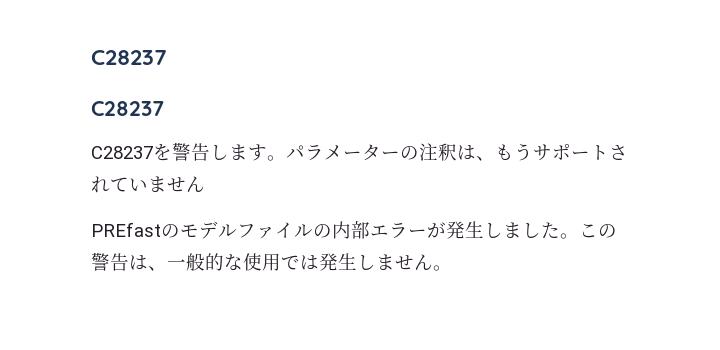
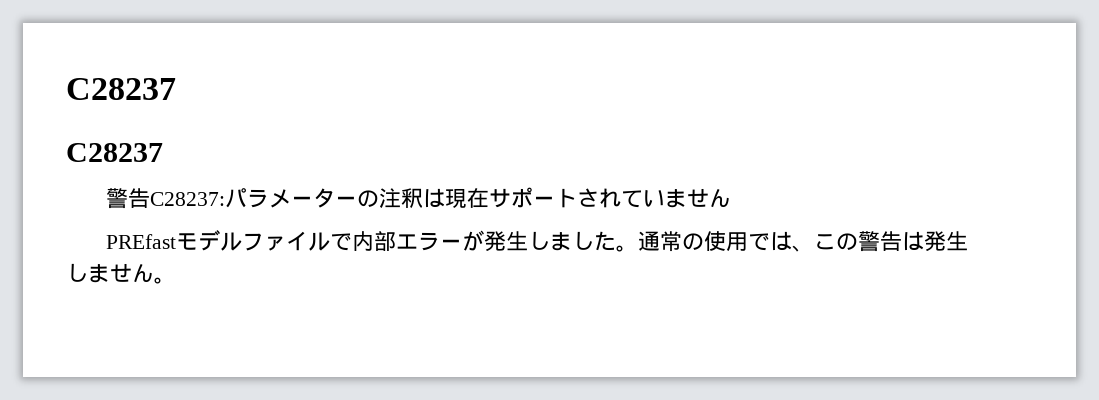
[91,142,286,161] C28237を警告します。 -> [105,188,225,209] 警告C28237:
[476,143,533,161] 、もう -> [444,188,489,208] 現在
[161,224,180,238] の -> (176, 241) none
[313,224,332,238] の -> [329,233,352,251] で
[579,223,617,238] [91,252,300,271] この警告は、一般的な使用で -> [637,231,902,252] 通常の使用では、この警告

